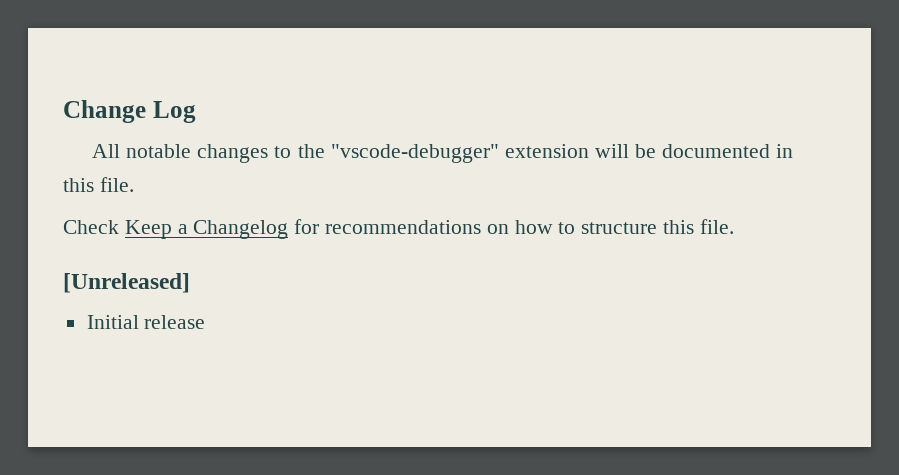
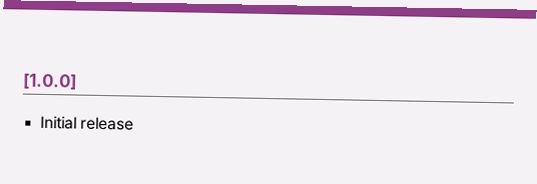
[63,100,196,123] [92,144,793,163] [63,177,134,192] [63,219,734,239] [63,273,190,293] Change Log // All notable changes to the "vscode-debugger" extension will be documented in this file. // Check Keep a Changelog for recommendations on how to structure this file. // [Unreleased] -> [23,73,77,90] [1.0.0]

